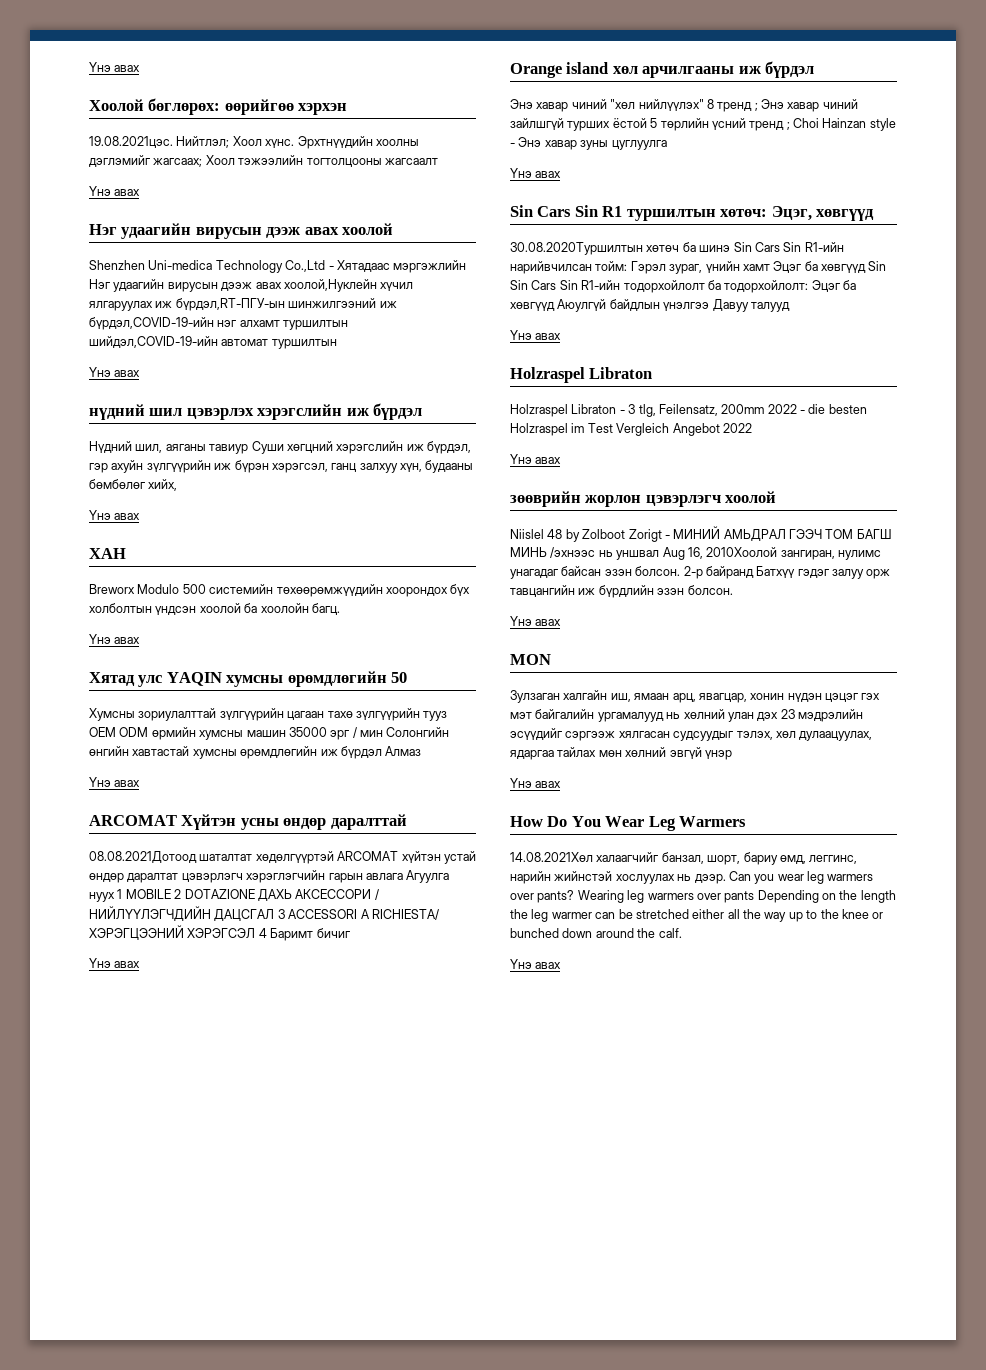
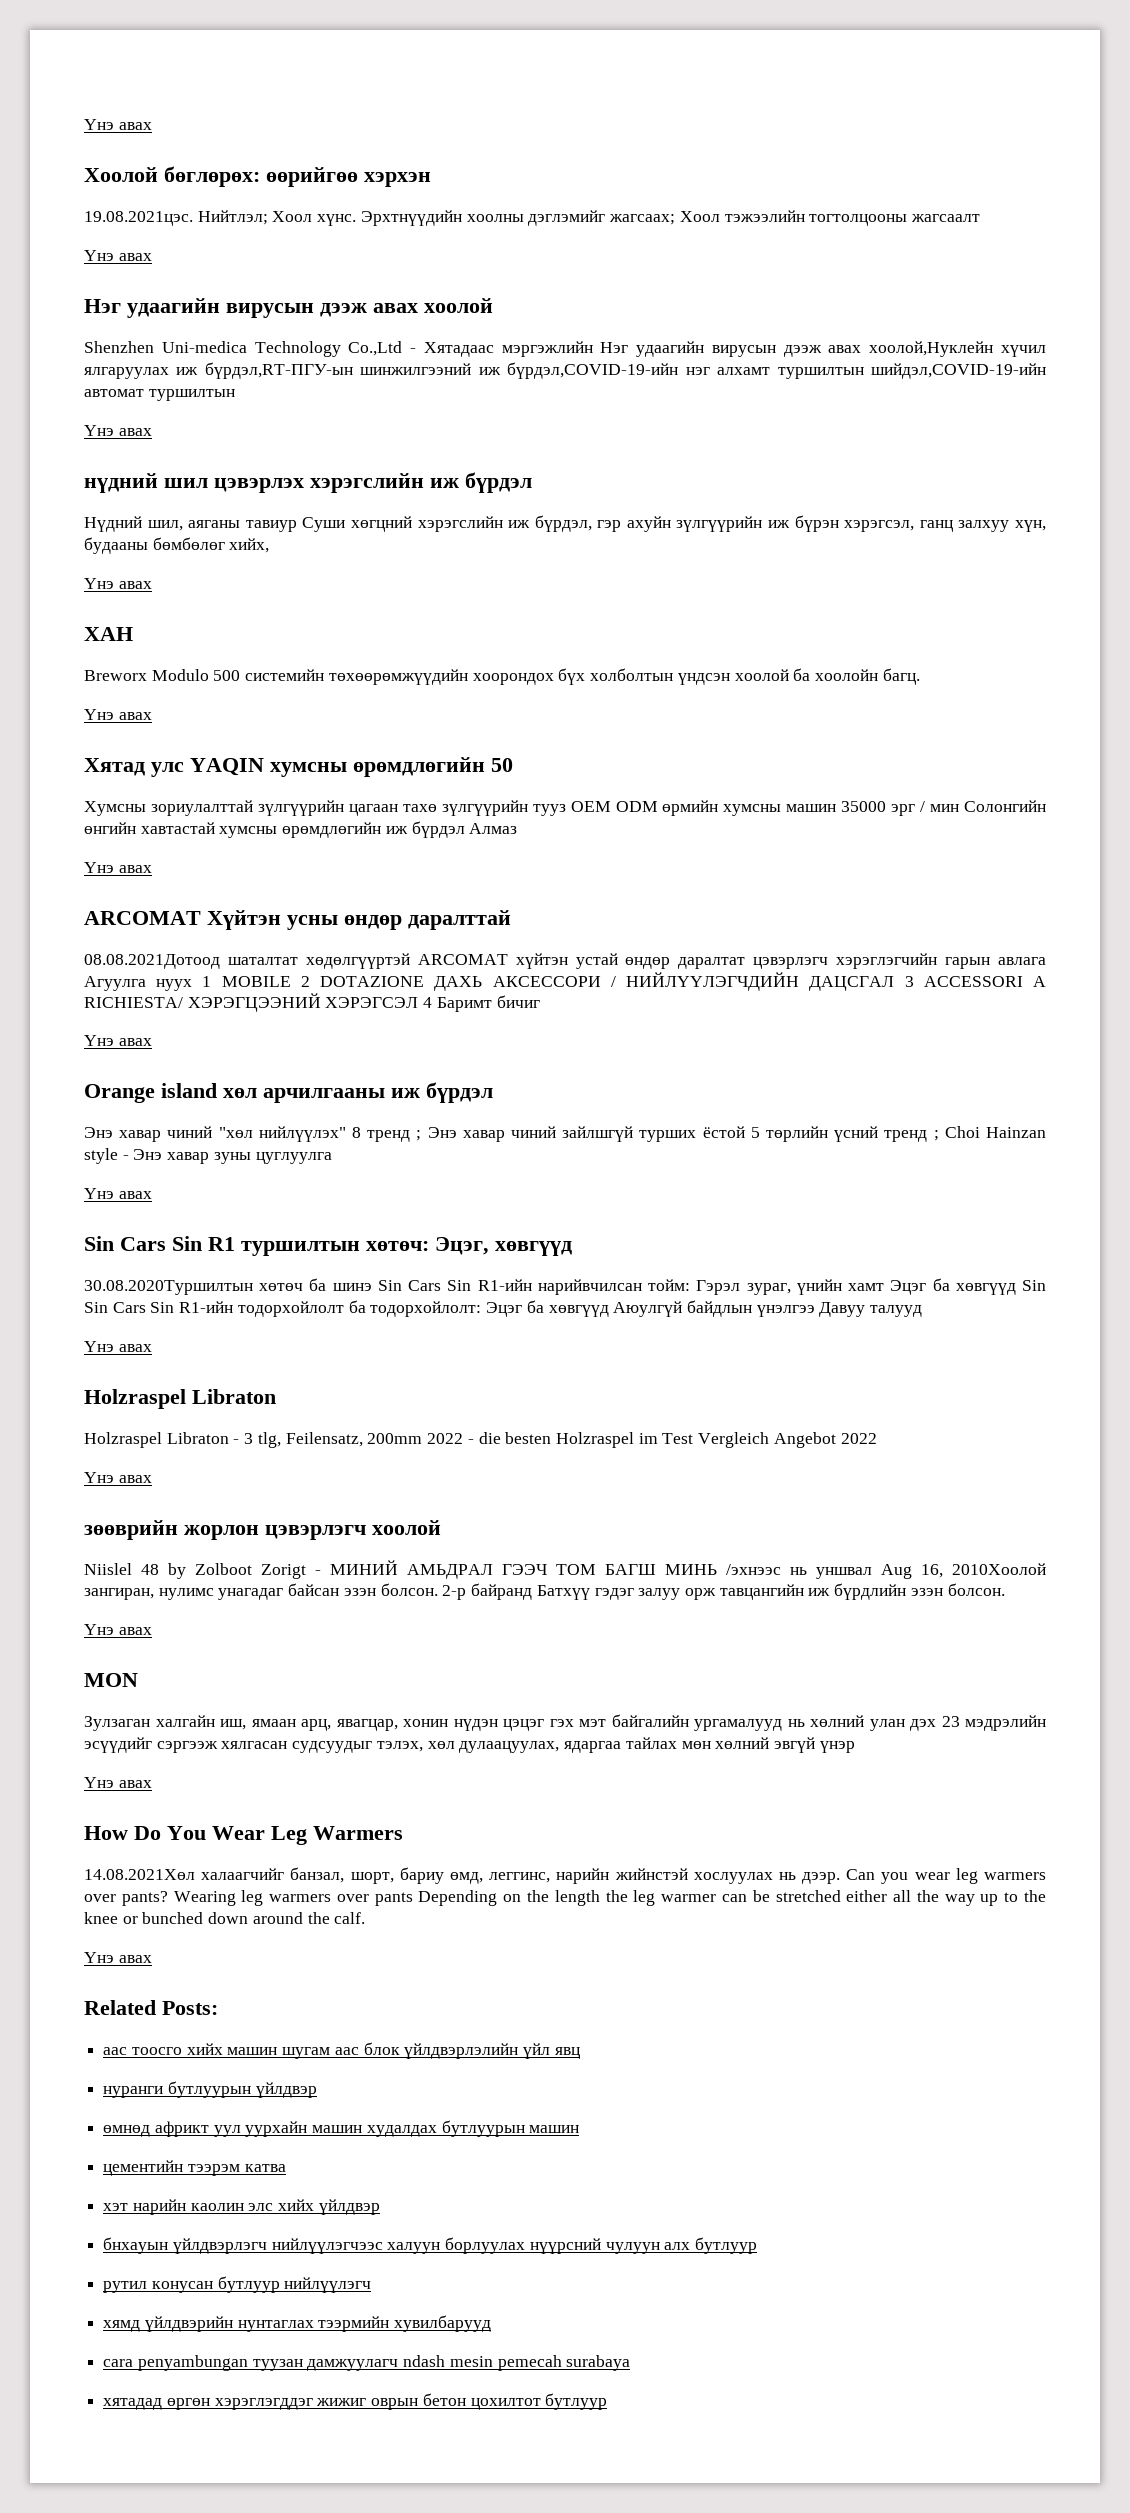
(562, 965) none -> [84,2000,218,2015] [103,2042,580,2059] [103,2081,317,2098] [103,2120,580,2137] [103,2160,286,2176] [103,2199,380,2215] [103,2237,758,2254] [103,2276,372,2293] [103,2315,492,2332] [103,2355,631,2371] [103,2393,608,2410] // Related Posts: // aac тоосго хийх машин шугам aac блок үйлдвэрлэлийн үйл явц // нуранги бутлуурын үйлдвэр // өмнөд африкт уул уурхайн машин худалдах бутлуурын машин // цементийн тээрэм катва // хэт нарийн каолин элс хийх үйлдвэр // бнхауын үйлдвэрлэгч нийлүүлэгчээс халуун борлуулах нүүрсний чулуун алх бутлуур // рутил конусан бутлуур нийлүүлэгч // хямд үйлдвэрийн нунтаглах тээрмийн хувилбарууд // cara penyambungan туузан дамжуулагч ndash mesin pemecah surabaya // хятадад өргөн хэрэглэгддэг жижиг оврын бетон цохилтот бутлуур

